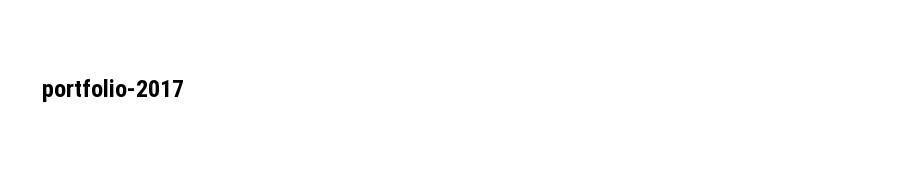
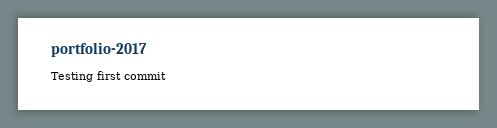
(184, 90) none -> [51,71,166,82] // Testing first commit

